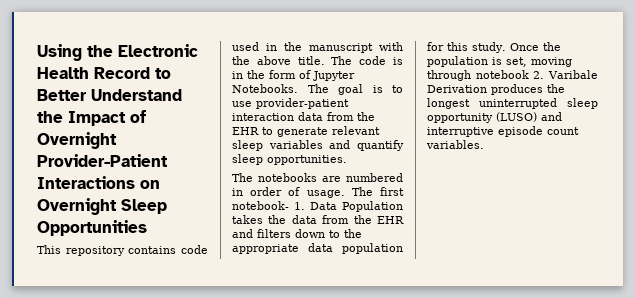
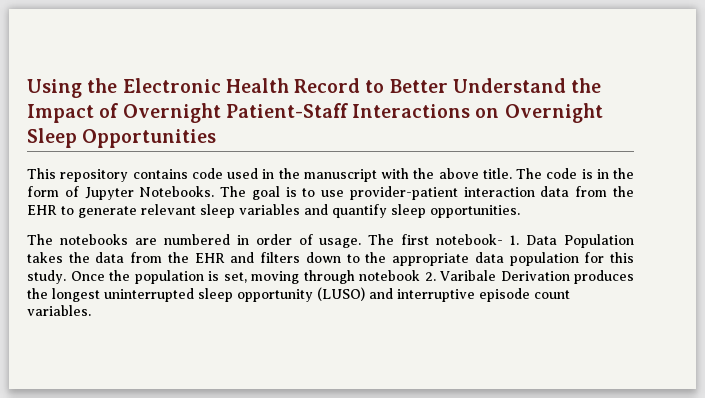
[37,154,168,167] Provider-Patient -> [225,103,348,118] Patient-Staff

